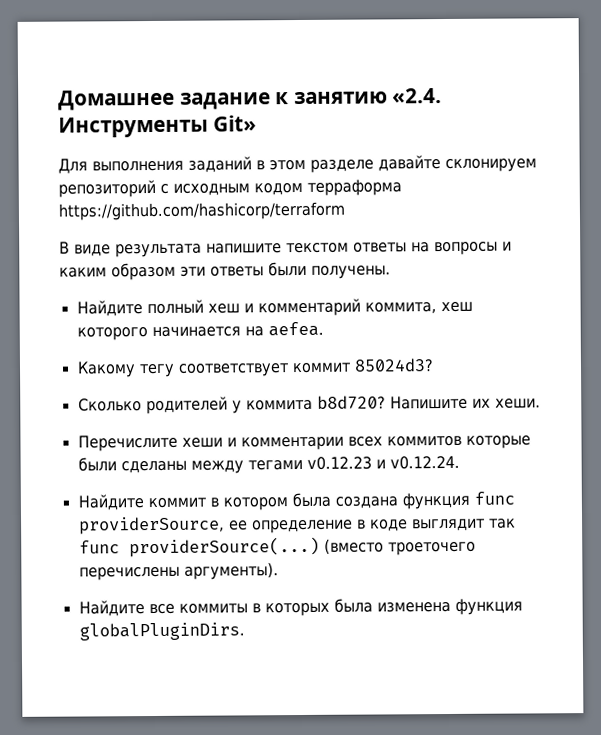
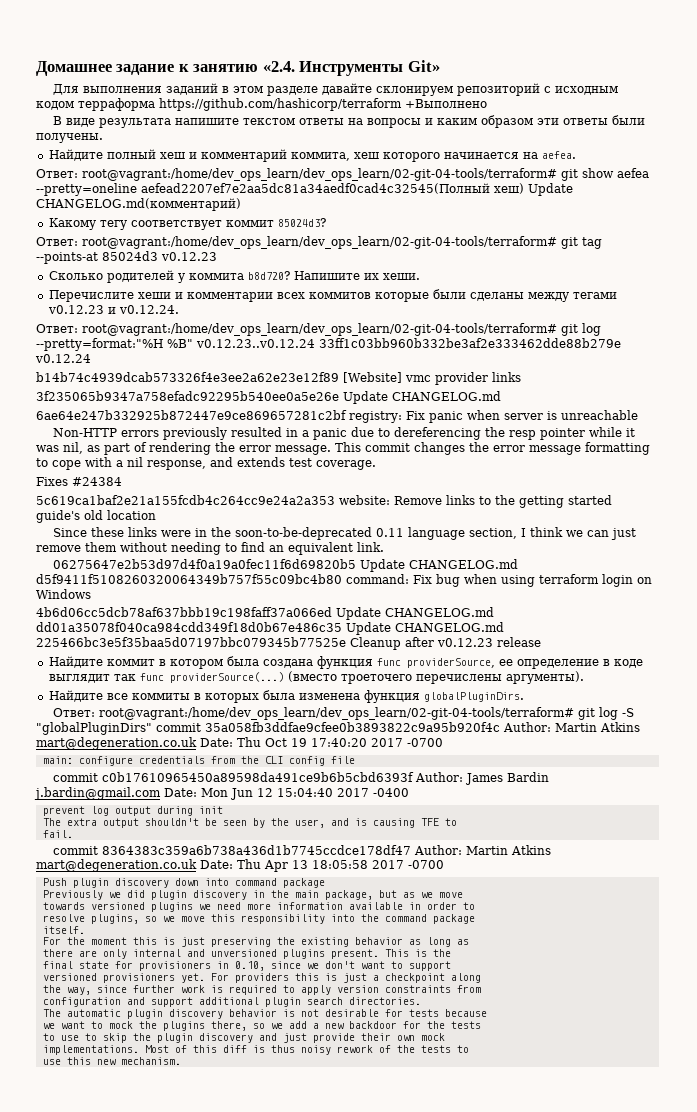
(345, 211) none -> [405,99,487,108] +Выполнено
(324, 329) none -> [36,168,649,181] [36,183,573,196] [36,198,241,211] // Ответ: root@vagrant:/home/dev_ops_learn/dev_ops_learn/02-git-04-tools/terraform# git show aefea --pretty=oneline aefead2207ef7e2aa5dc81a34aedf0cad4c32545(Полный хеш) Update CHANGELOG.md(комментарий)
(434, 365) none -> [36,236,602,249] [36,251,217,264] // Ответ: root@vagrant:/home/dev_ops_learn/dev_ops_learn/02-git-04-tools/terraform# git tag --points-at 85024d3 v0.12.23
(460, 462) none -> [36,323,601,336] [36,338,621,351] [35,354,91,363] [36,372,521,385] [36,391,501,404] [36,410,638,423] [52,427,635,440] [36,442,650,455] [36,457,376,470] [36,477,122,486] [36,495,612,508] [36,510,156,523] [52,527,636,540] [36,542,384,555] [52,559,518,572] [36,574,652,587] [36,589,91,599] [36,607,494,620] [36,622,504,635] [36,637,541,650] // Ответ: root@vagrant:/home/dev_ops_learn/dev_ops_learn/02-git-04-tools/terraform# git log --pretty=format:"%H %B" v0.12.23..v0.12.24 33ff1c03bb960b332be3af2e333462dde88b279e v0.12.24 // b14b74c4939dcab573326f4e3ee2a62e23e12f89 [Website] vmc provider links // 3f235065b9347a758efadc92295b540ee0a5e26e Update CHANGELOG.md // 6ae64e247b332925b872447e9ce869657281c2bf registry: Fix panic when server is unreachable // Non-HTTP errors previously resulted in a panic due to dereferencing the resp pointer while it was nil, as part of rendering the error message. This commit changes the error message formatting to cope with a nil response, and extends test coverage. // Fixes #24384 // 5c619ca1baf2e21a155fcdb4c264cc9e24a2a353 website: Remove links to the getting started guide's old location // Since these links were in the soon-to-be-deprecated 0.11 language section, I think we can just remove them without needing to find an equivalent link. // 06275647e2b53d97d4f0a19a0fec11f6d69820b5 Update CHANGELOG.md d5f9411f5108260320064349b757f55c09bc4b80 command: Fix bug when using terraform login on Windows // 4b6d06cc5dcb78af637bbb19c198faff37a066ed Update CHANGELOG.md dd01a35078f040ca984cdd349f18d0b67e486c35 Update CHANGELOG.md 225466bc3e5f35baa5d07197bbc079345b77525e Cleanup after v0.12.23 release
(245, 631) none -> [52,707,634,720] [36,722,640,735] [36,737,443,750] [42,756,355,766] [52,772,549,785] [34,787,409,800] [42,806,223,816] [42,818,457,828] [42,830,73,838] [52,845,551,855] [36,859,444,872] [42,878,325,888] [42,890,463,900] [42,902,475,912] [42,914,475,924] [42,926,85,934] [42,937,469,947] [42,949,451,959] [42,961,451,971] [42,973,481,983] [42,985,481,995] [42,997,421,1007] [42,1009,487,1019] [42,1021,481,1031] [42,1033,445,1043] [42,1045,469,1055] [42,1057,181,1065] // Ответ: root@vagrant:/home/dev_ops_learn/dev_ops_learn/02-git-04-tools/terraform# git log -S "globalPluginDirs" commit 35a058fb3ddfae9cfee0b3893822c9a95b920f4c Author: Martin Atkins mart@degeneration.co.uk Date: Thu Oct 19 17:40:20 2017 -0700 // main: configure credentials from the CLI config file // commit c0b17610965450a89598da491ce9b6b5cbd6393f Author: James Bardin j.bardin@gmail.com Date: Mon Jun 12 15:04:40 2017 -0400 // prevent log output during init // The extra output shouldn't be seen by the user, and is causing TFE to // fail. // commit 8364383c359a6b738a436d1b7745ccdce178df47 Author: Martin Atkins mart@degeneration.co.uk Date: Thu Apr 13 18:05:58 2017 -0700 // Push plugin discovery down into command package // Previously we did plugin discovery in the main package, but as we move // towards versioned plugins we need more information available in order to // resolve plugins, so we move this responsibility into the command package // itself. // For the moment this is just preserving the existing behavior as long as // there are only internal and unversioned plugins present. This is the // final state for provisioners in 0.10, since we don't want to support // versioned provisioners yet. For providers this is just a checkpoint along // the way, since further work is required to apply version constraints from // configuration and support additional plugin search directories. // The automatic plugin discovery behavior is not desirable for tests because // we want to mock the plugins there, so we add a new backdoor for the tests // to use to skip the plugin discovery and just provide their own mock // implementations. Most of this diff is thus noisy rework of the tests to // use this new mechanism.

